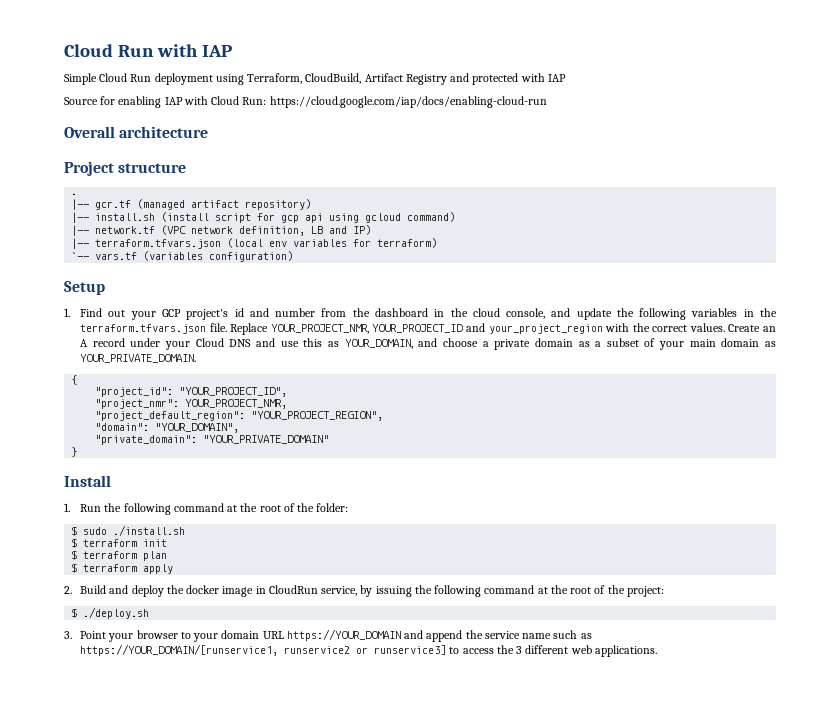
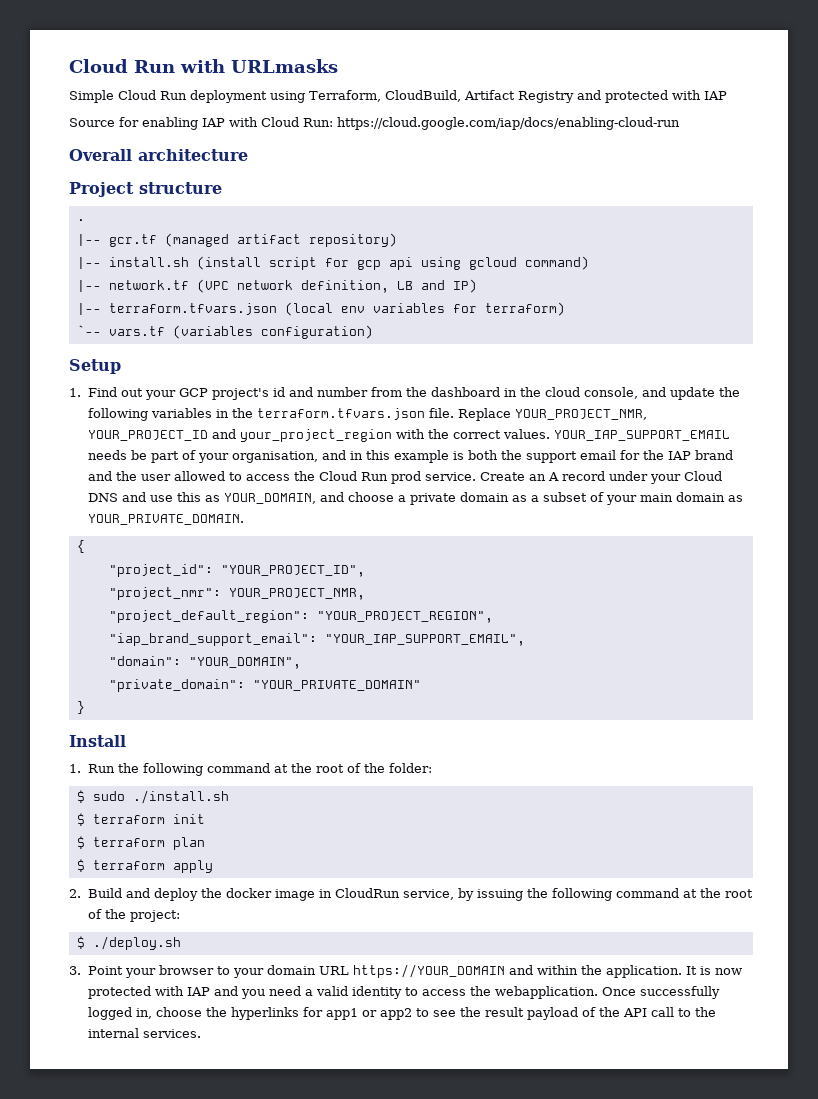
[201,45,232,57] IAP -> [231,59,338,73] URLmasks
(725, 327) none -> [554,430,731,441] [88,450,734,463] [88,471,477,484] YOUR_IAP_SUPPORT_EMAIL needs be part of your organisation, and in this example is both the support email for the IAP brand and the user allowed to access the Cloud Run prod service.
(384, 416) none -> [108,633,525,646] // "iap_brand_support_email": "YOUR_IAP_SUPPORT_EMAIL",
[426,630,592,642] [80,644,657,657] append the service name such as https://YOUR_DOMAIN/[runservice1, runservice2 or runservice3] to access the 3 different web applications. -> [537,965,743,978] [88,986,721,999] [88,1007,717,1020] [88,1028,202,1038] within the application. It is now protected with IAP and you need a valid identity to access the webapplication. Once successfully logged in, choose the hyperlinks for app1 or app2 to see the result payload of the API call to the internal services.

